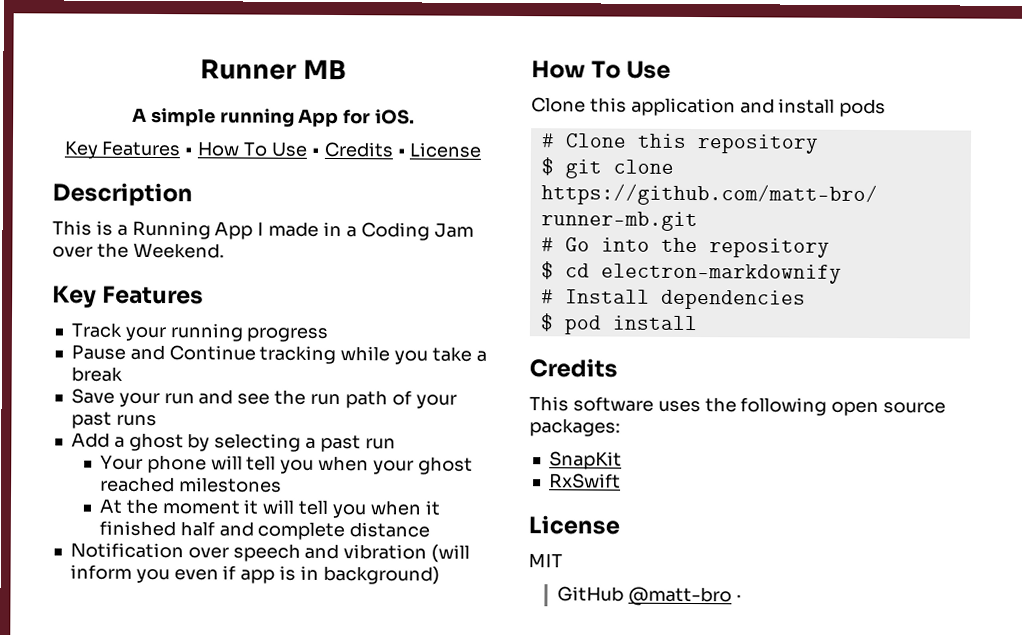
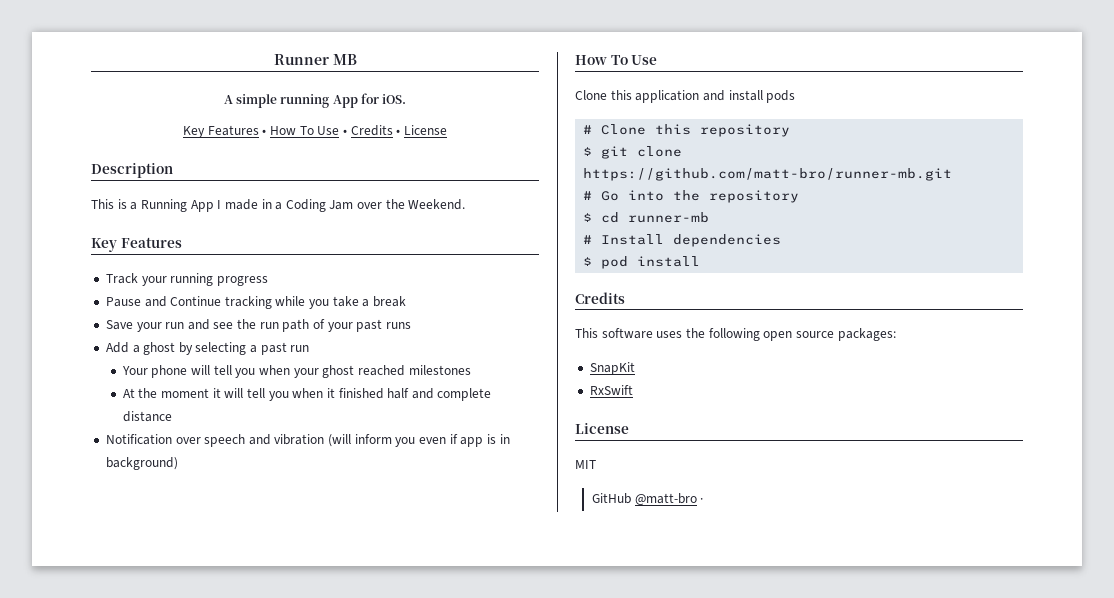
[600,263,842,284] electron-markdownify -> [628,212,710,223] runner-mb

